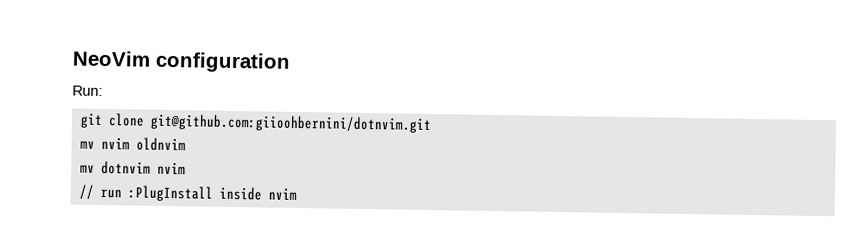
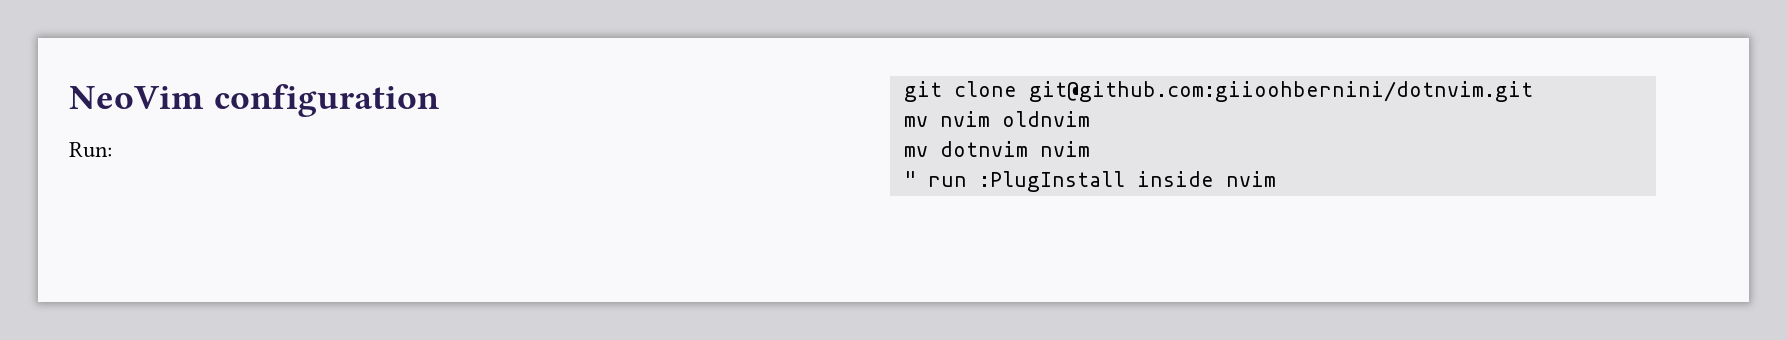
[78,184,94,200] // -> [903,171,916,187] "

